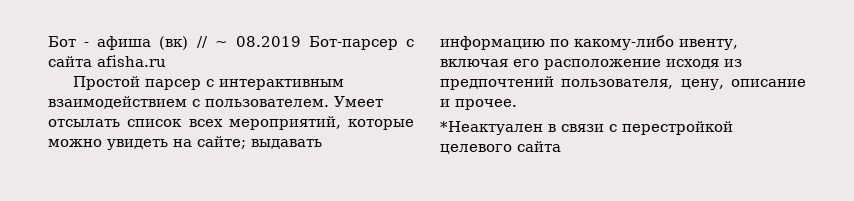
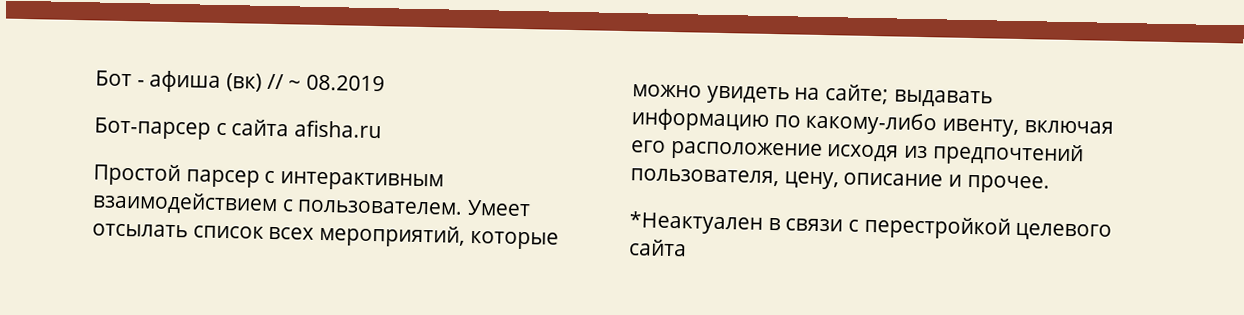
(301, 41) none -> (386, 83) //

